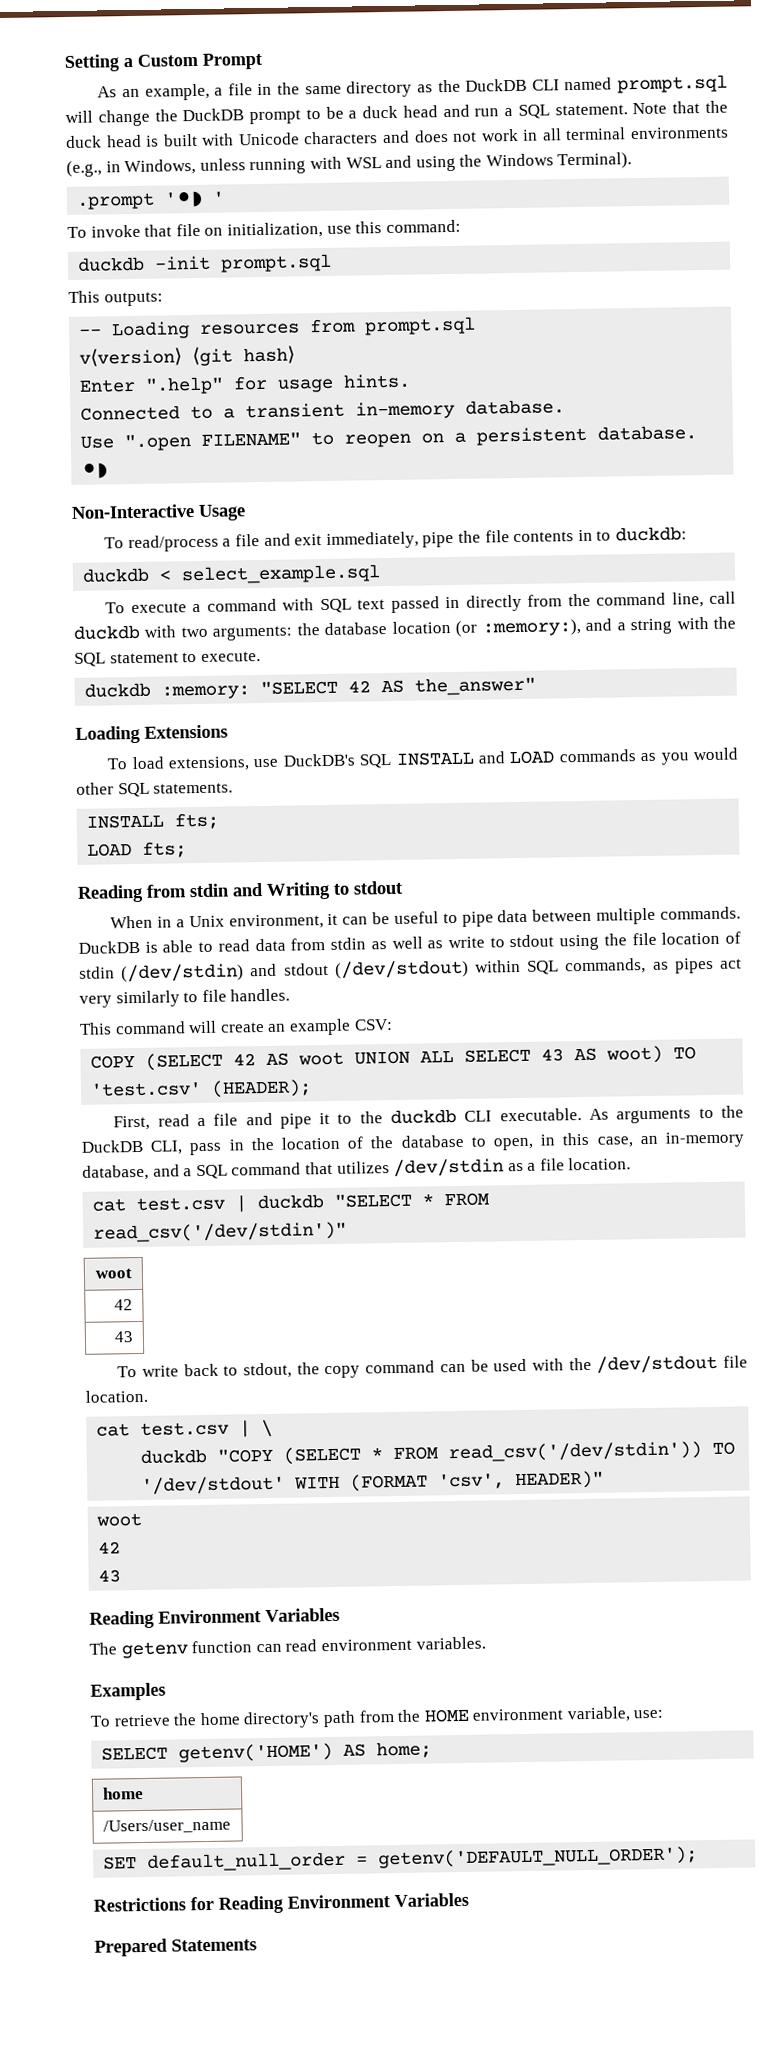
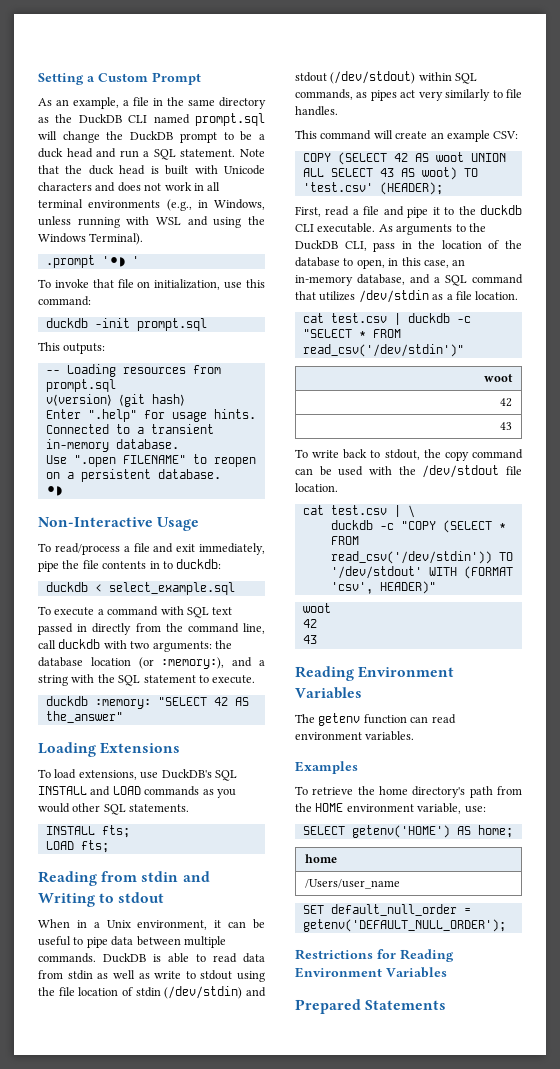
(325, 1202) none -> [456,316,471,323] -c
(208, 1456) none -> [379,523,394,530] -c

